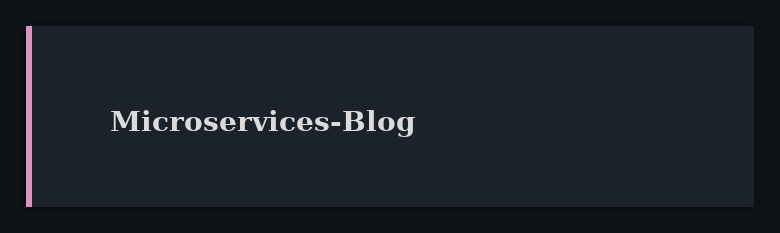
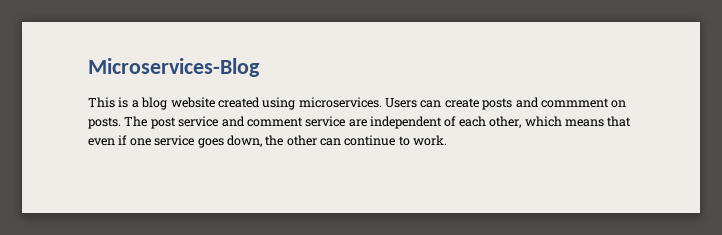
(416, 123) none -> [88,97,627,110] [88,116,632,129] [88,135,448,148] // This is a blog website created using microservices. Users can create posts and commment on posts. The post service and comment service are independent of each other, which means that even if one service goes down, the other can continue to work.

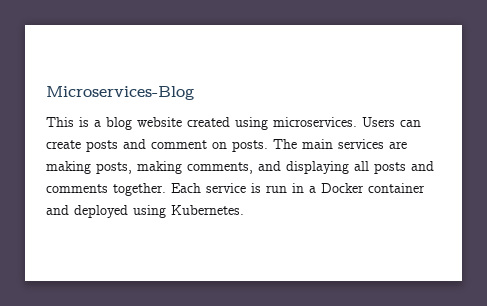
[540,98,609,108] commment -> [151,140,207,149] comment
[150,116,632,129] [88,135,448,148] post service and comment service are independent of each other, which means that even if one service goes down, the other can continue to work. -> [302,139,407,149] [46,161,434,174] [46,183,425,196] [46,205,244,218] main services are making posts, making comments, and displaying all posts and comments together. Each service is run in a Docker container and deployed using Kubernetes.

